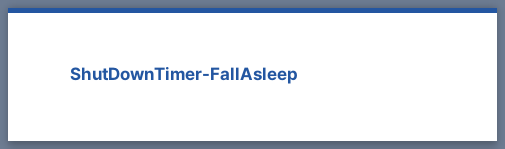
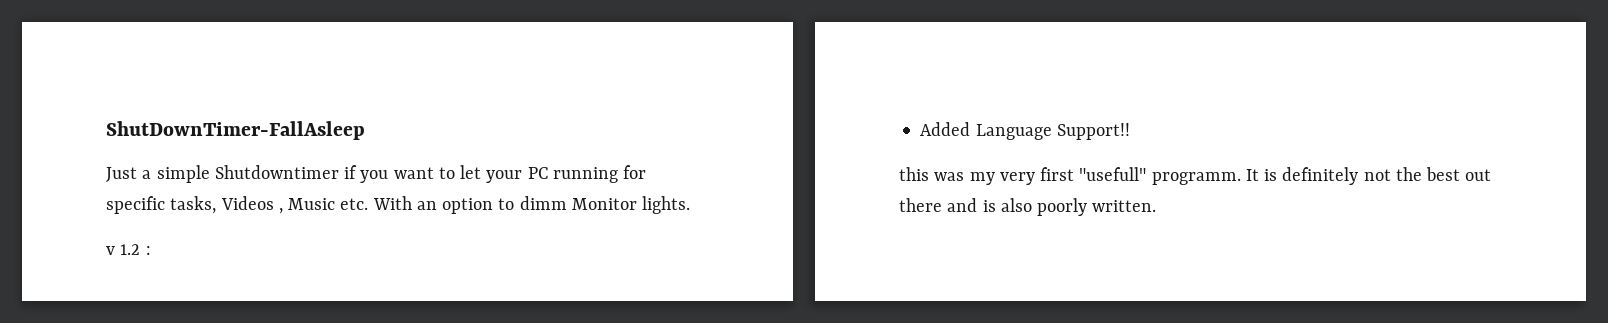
(298, 75) none -> [106,165,647,183] [106,196,691,214] [106,244,151,255] [920,122,1130,140] [899,167,1492,185] [899,198,1157,216] // Just a simple Shutdowntimer if you want to let your PC running for specific tasks, Videos , Music etc. With an option to dimm Monitor lights. // v 1.2 : // Added Language Support!! // this was my very first "usefull" programm. It is definitely not the best out there and is also poorly written.

